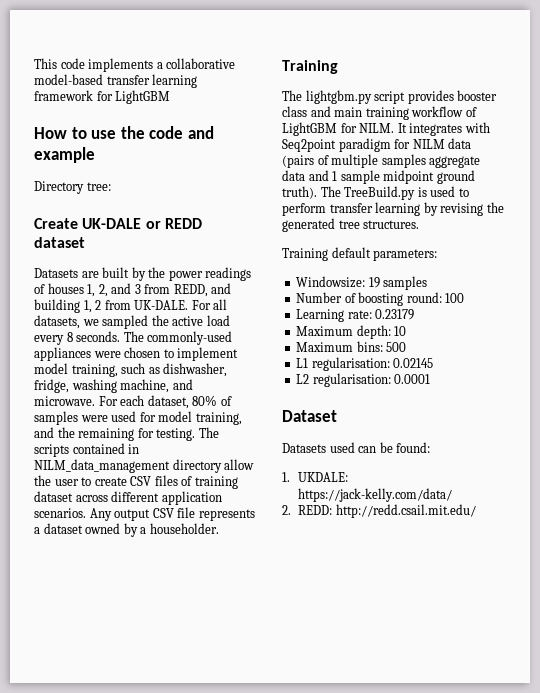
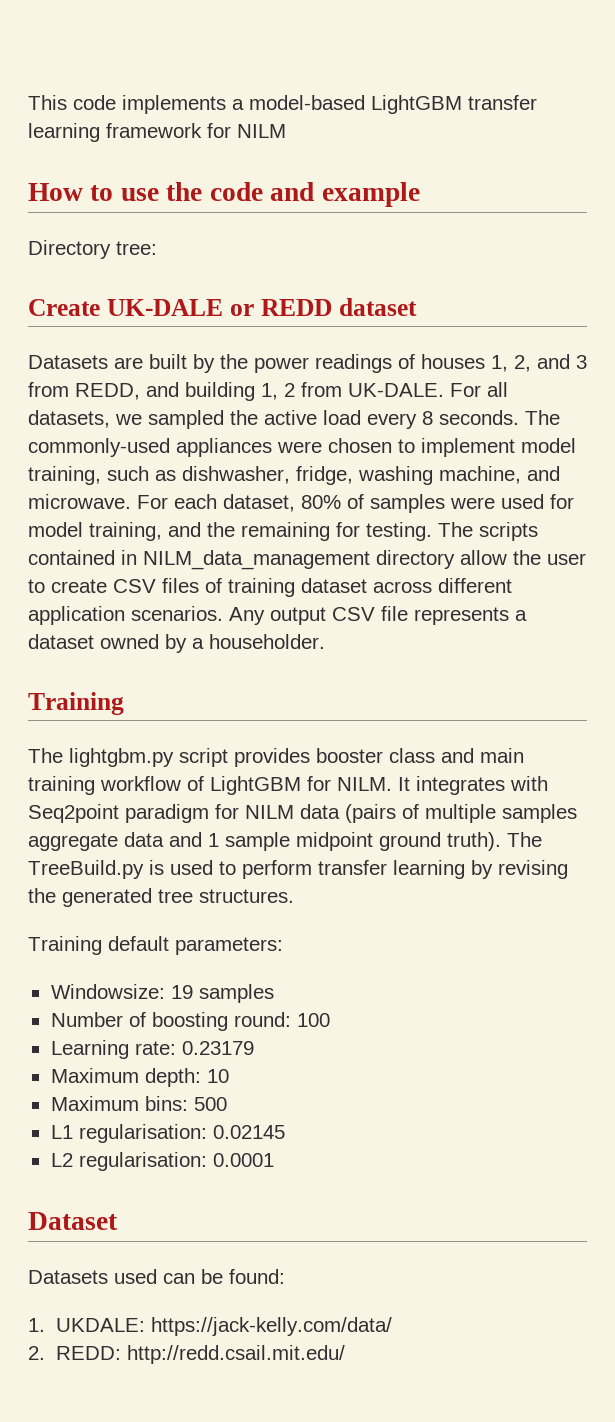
[166,58,236,69] [34,74,103,85] collaborative model-based -> [249,95,462,114] model-based LightGBM
[115,90,171,104] LightGBM -> [237,124,286,138] NILM

